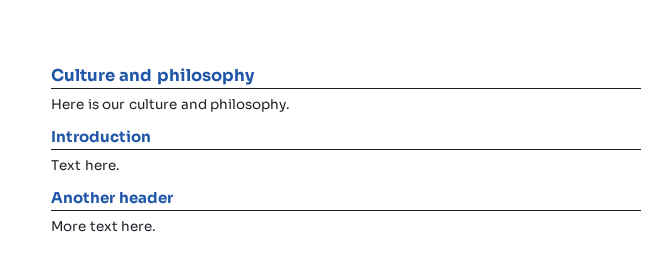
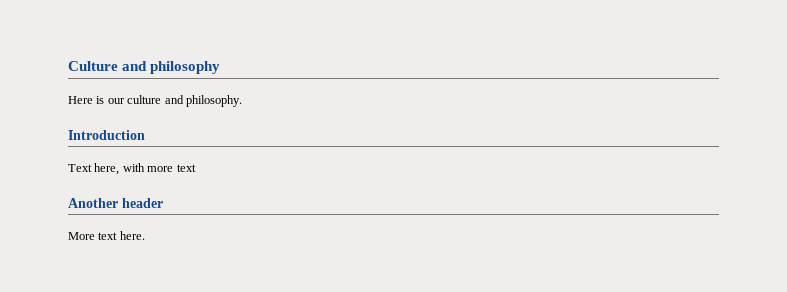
[84,160,120,171] here. -> [94,163,196,175] here, with more text

